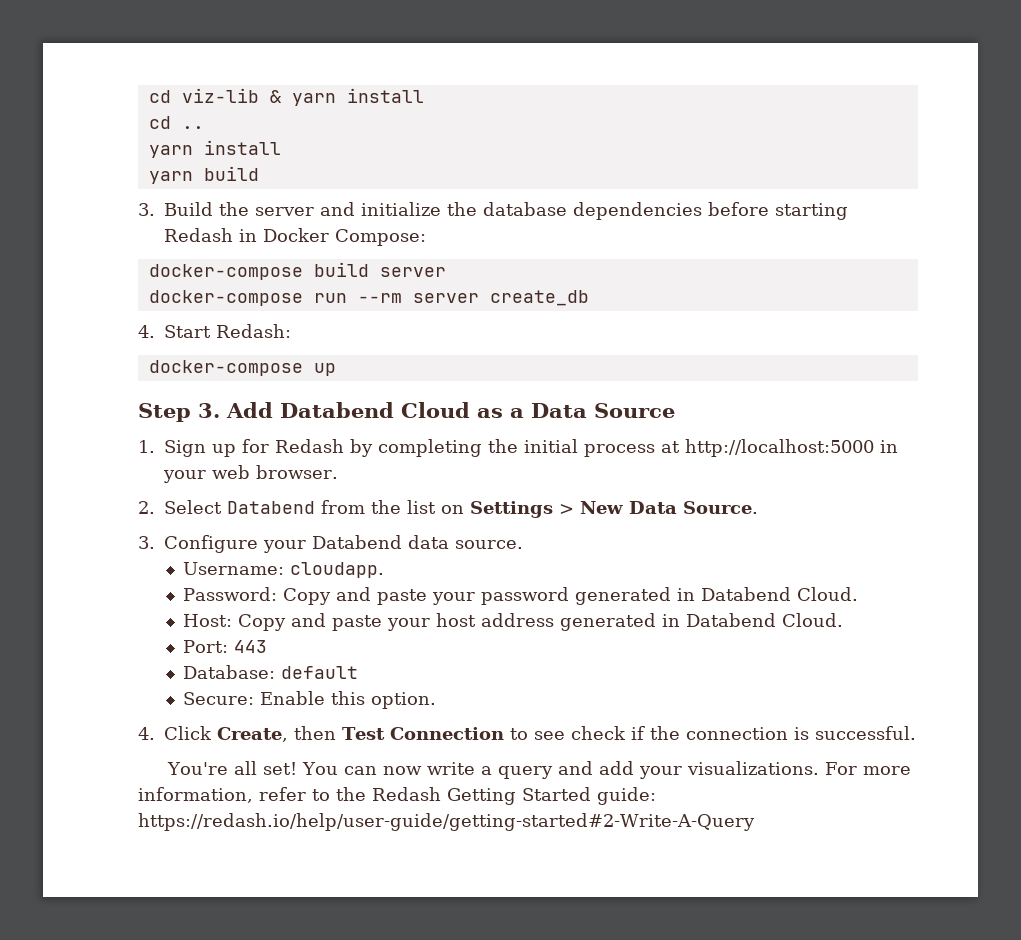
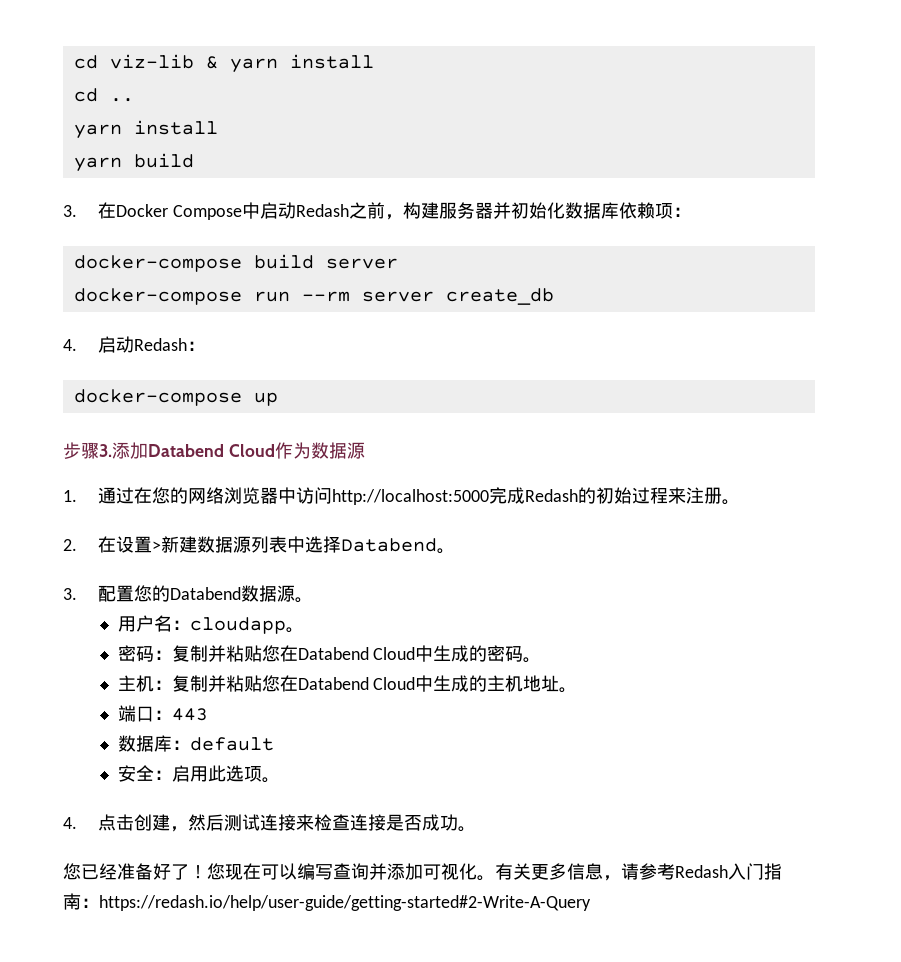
[164,202,848,220] [164,228,426,246] Build the server and initialize the database dependencies before starting Redash in Docker Compose: -> [97,202,691,220] 在Docker Compose中启动Redash之前，构建服务器并初始化数据库依赖项：
[164,324,291,338] Start Redash: -> [97,336,205,353] 启动Redash：
[138,402,675,422] [138,439,898,457] [163,465,338,483] [138,500,758,518] [138,535,523,553] [183,562,385,578] [183,587,859,605] [183,613,844,631] [183,640,229,653] Step 3. Add Databend Cloud as a Data Source // 1. Sign up for Redash by completing the initial process at http://localhost:5000 in your web browser. // 2. Select Databend from the list on Settings > New Data Source. // 3. Configure your Databend data source. // Username: cloudapp. // Password: Copy and paste your password generated in Databend Cloud. // Host: Copy and paste your host address generated in Databend Cloud. // Port: -> [63,442,365,459] [63,487,740,505] [63,536,455,554] [63,585,313,603] [117,615,304,634] [117,645,542,663] [117,675,578,693] [117,705,172,722] 步骤3.添加Databend Cloud作为数据源 // 1.通过在您的网络浏览器中访问http://localhost:5000完成Redash的初始过程来注册。 // 2.在设置>新建数据源列表中选择Databend。 // 3.配置您的Databend数据源。 // 用户名：cloudapp。 // 密码：复制并粘贴您在Databend Cloud中生成的密码。 // 主机：复制并粘贴您在Databend Cloud中生成的主机地址。 // 端口：
[183,665,276,679] Database: -> [117,735,190,752] 数据库：
[183,691,437,709] [138,726,916,742] [166,761,911,779] [138,787,656,805] Secure: Enable this option. // 4. Click Create, then Test Connection to see check if the connection is successful. // You're all set! You can now write a query and add your visualizations. For more information, refer to the Redash Getting Started guide: -> [117,765,280,783] [63,814,476,832] [63,863,782,881] [63,893,99,910] 安全：启用此选项。 // 4.点击创建，然后测试连接来检查连接是否成功。 // 您已经准备好了！您现在可以编写查询并添加可视化。有关更多信息，请参考Redash入门指南：

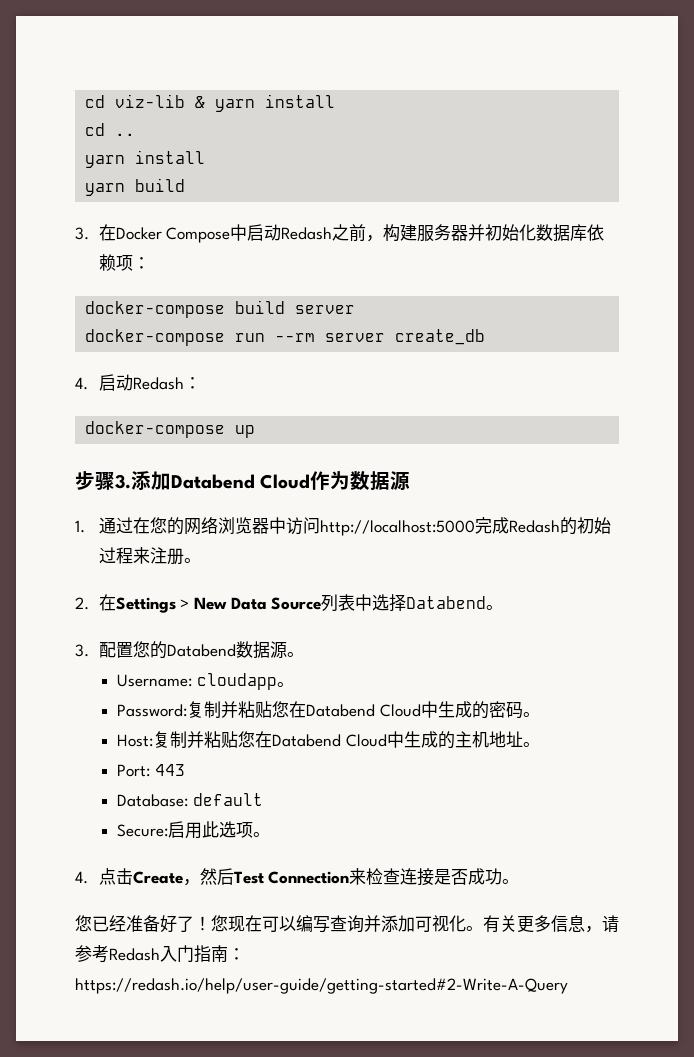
[115,536,251,553] 设置>新建数据源 -> [115,597,322,613] Settings > New Data Source
[117,615,190,632] 用户名： -> [117,674,193,687] Username:
[117,645,172,662] 密码： -> [117,704,188,717] Password:
[117,675,172,692] 主机： -> [117,734,154,747] Host:
[117,705,172,722] 端口： -> [117,764,151,777] Port:
[117,735,190,752] 数据库： -> [117,794,189,807] Database:
[117,765,172,782] 安全： -> [117,824,169,837] Secure:
[133,814,296,832] 创建，然后测试连接 -> [132,868,350,886] Create，然后Test Connection

